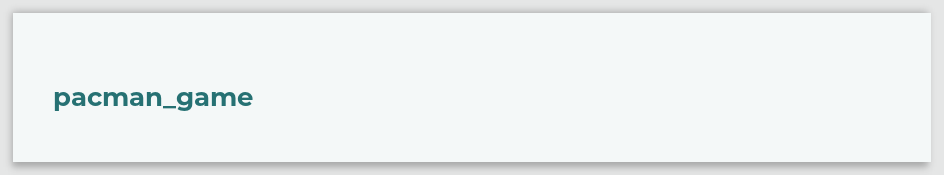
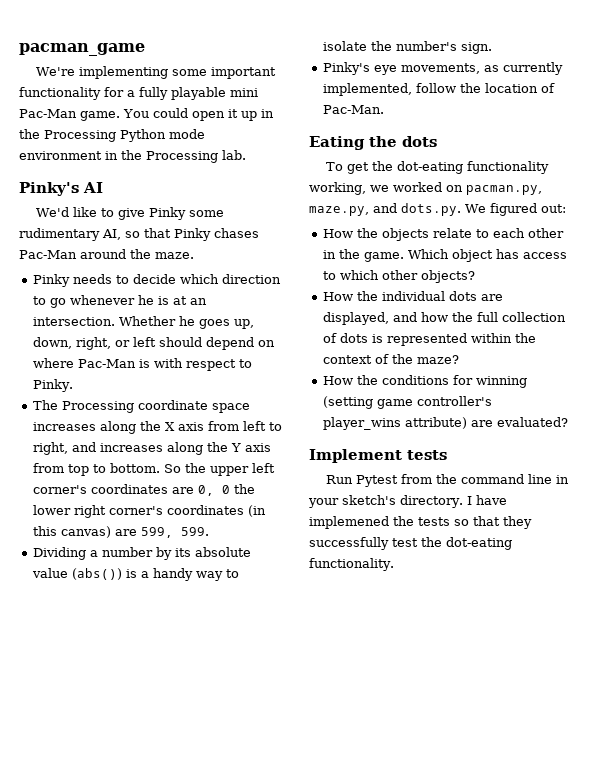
(253, 101) none -> [36,66,277,79] [19,87,258,100] [19,108,274,121] [19,129,205,142] [19,150,246,163] [19,182,103,196] [36,207,225,220] [19,228,259,241] [19,249,194,259] [32,274,281,287] [32,295,207,308] [32,316,254,329] [32,337,275,350] [32,358,252,371] [32,379,73,392] [32,400,250,413] [32,421,282,434] [32,442,271,455] [32,463,275,476] [32,484,255,496] [32,505,266,518] [32,526,209,538] [32,547,251,560] [31,568,239,581] [322,41,492,54] [322,62,563,75] [322,83,555,96] [322,105,384,114] [309,136,437,150] [326,161,550,174] [309,182,542,195] [309,203,566,216] [322,228,564,241] [322,249,567,262] [322,270,475,283] [322,291,503,301] [322,312,566,325] [322,333,536,346] [322,354,459,364] [322,375,527,388] [322,396,492,409] [322,417,568,430] [309,449,447,463] [326,474,570,487] [308,495,507,508] [309,516,532,529] [309,537,512,550] [309,558,394,571] // We're implementing some important functionality for a fully playable mini Pac-Man game. You could open it up in the Processing Python mode environment in the Processing lab. // Pinky's AI // We'd like to give Pinky some rudimentary AI, so that Pinky chases Pac-Man around the maze. // Pinky needs to decide which direction to go whenever he is at an intersection. Whether he goes up, down, right, or left should depend on where Pac-Man is with respect to Pinky. // The Processing coordinate space increases along the X axis from left to right, and increases along the Y axis from top to bottom. So the upper left corner's coordinates are 0, 0 the lower right corner's coordinates (in this canvas) are 599, 599. // Dividing a number by its absolute value (abs()) is a handy way to isolate the number's sign. // Pinky's eye movements, as currently implemented, follow the location of Pac-Man. // Eating the dots // To get the dot-eating functionality working, we worked on pacman.py, maze.py, and dots.py. We figured out: // How the objects relate to each other in the game. Which object has access to which other objects? // How the individual dots are displayed, and how the full collection of dots is represented within the context of the maze? // How the conditions for winning (setting game controller's player_wins attribute) are evaluated? // Implement tests // Run Pytest from the command line in your sketch's directory. I have implemened the tests so that they successfully test the dot-eating functionality.

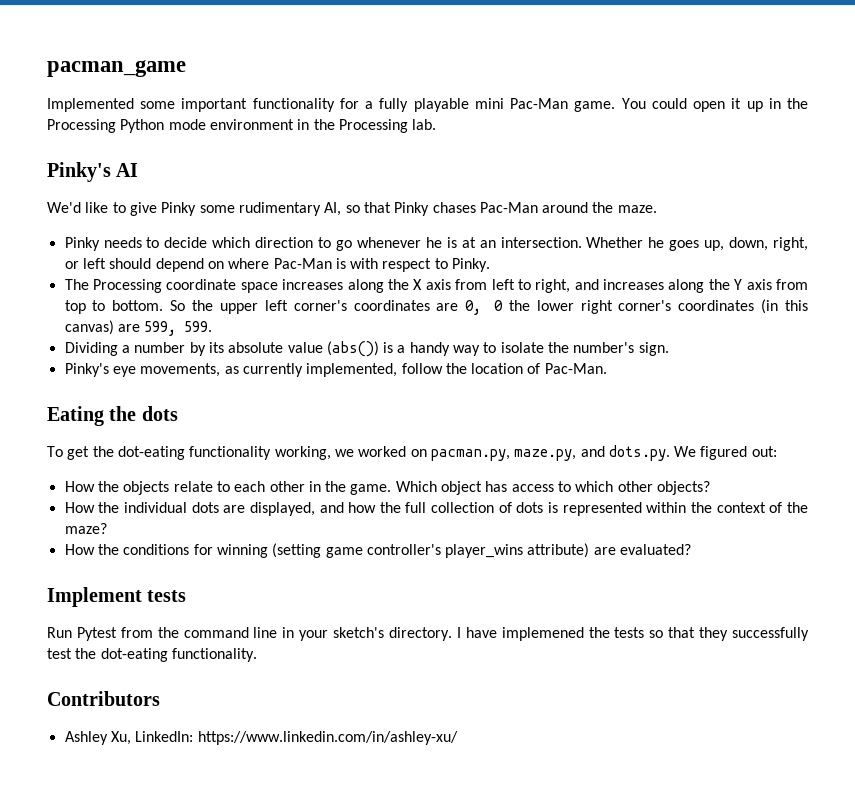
[36,66,169,79] We're implementing -> [47,98,134,112] Implemented
(394, 564) none -> [47,691,160,706] [64,731,458,745] // Contributors // Ashley Xu, LinkedIn: https://www.linkedin.com/in/ashley-xu/

